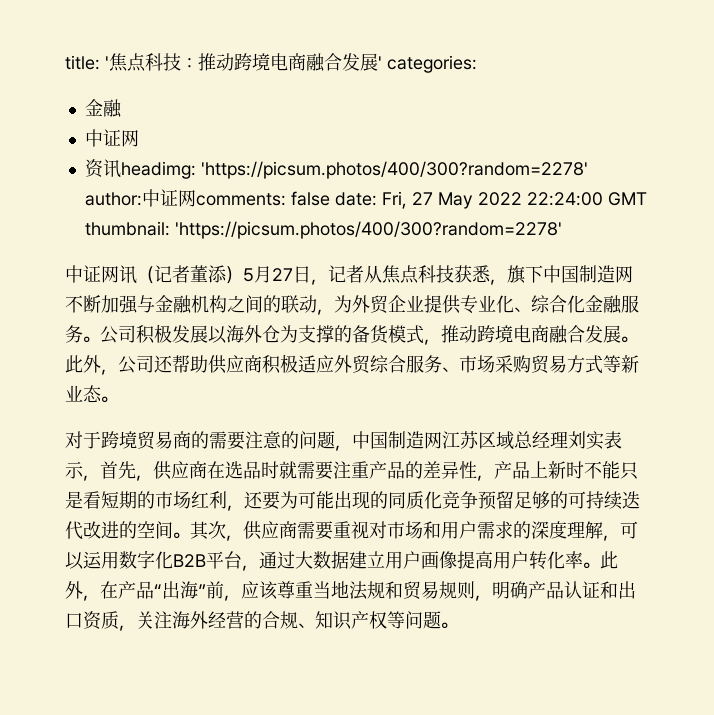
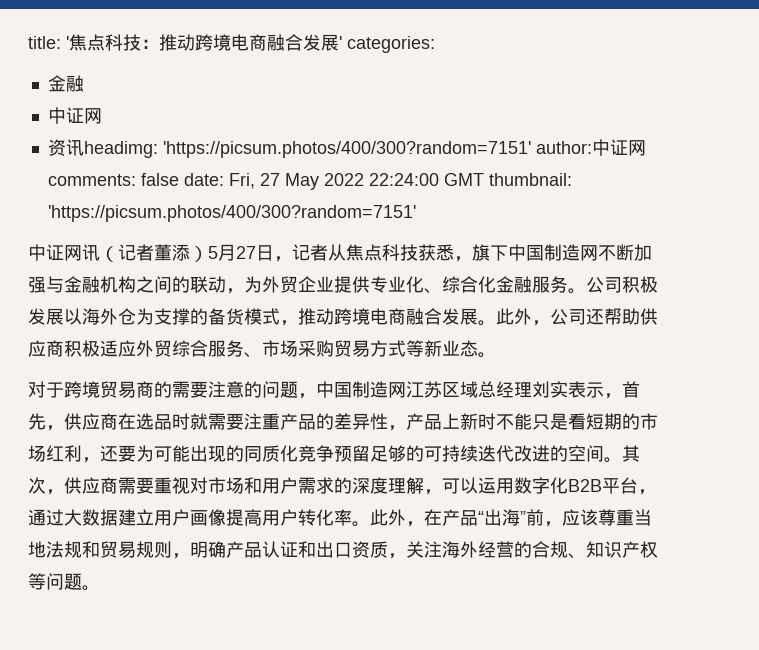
[200,161,588,179] 'https://picsum.photos/400/300?random=2278' -> [162,141,531,158] 'https://picsum.photos/400/300?random=7151'
[174,221,562,239] 'https://picsum.photos/400/300?random=2278' -> [47,205,416,222] 'https://picsum.photos/400/300?random=7151'

